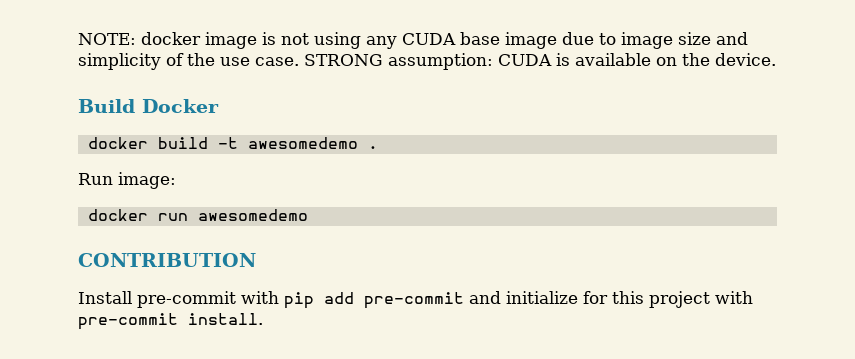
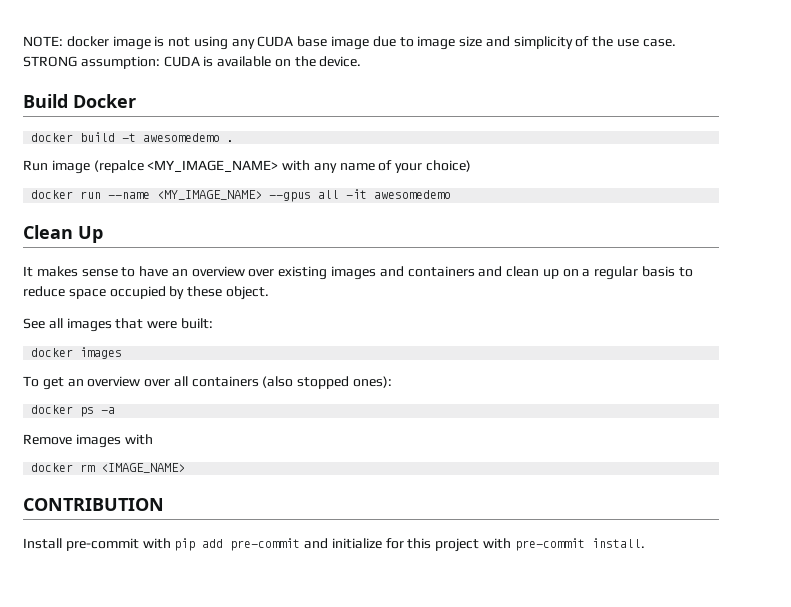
[118,172,176,189] [87,209,308,221] image: // docker run awesomedemo -> [51,160,472,174] [31,189,452,202] [23,225,103,243] [23,266,693,280] [23,286,269,300] [23,318,213,332] [31,347,123,359] [23,376,393,390] [31,405,116,417] [23,434,153,448] [31,463,186,473] image (repalce <MY_IMAGE_NAME> with any name of your choice) // docker run --name <MY_IMAGE_NAME> --gpus all -it awesomedemo // Clean Up // It makes sense to have an overview over existing images and containers and clean up on a regular basis to reduce space occupied by these object. // See all images that were built: // docker images // To get an overview over all containers (also stopped ones): // docker ps -a // Remove images with // docker rm <IMAGE_NAME>

